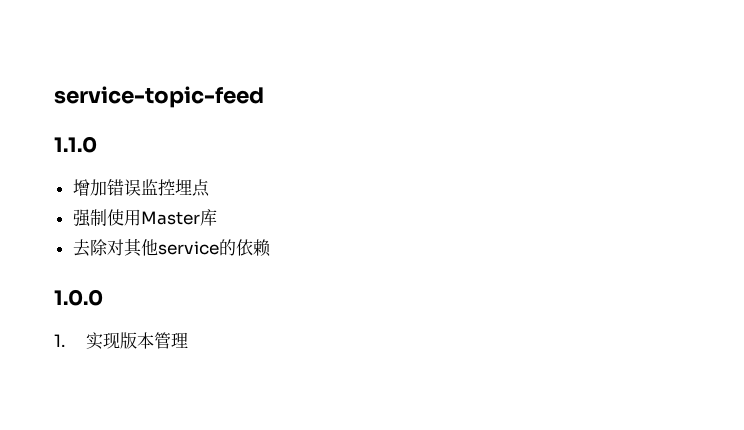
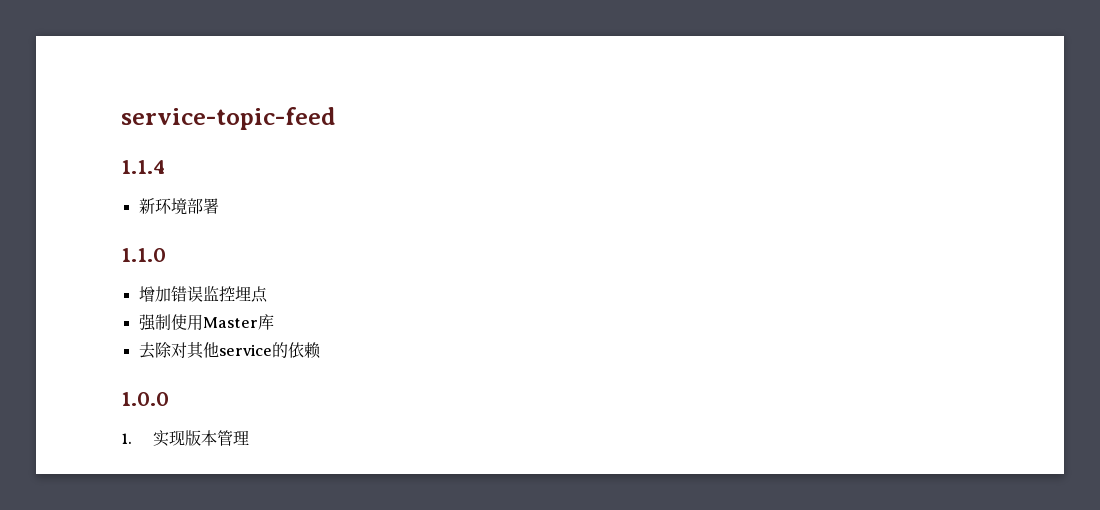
(264, 97) none -> [121,160,165,174] [138,198,219,215] // 1.1.4 // 新环境部署

